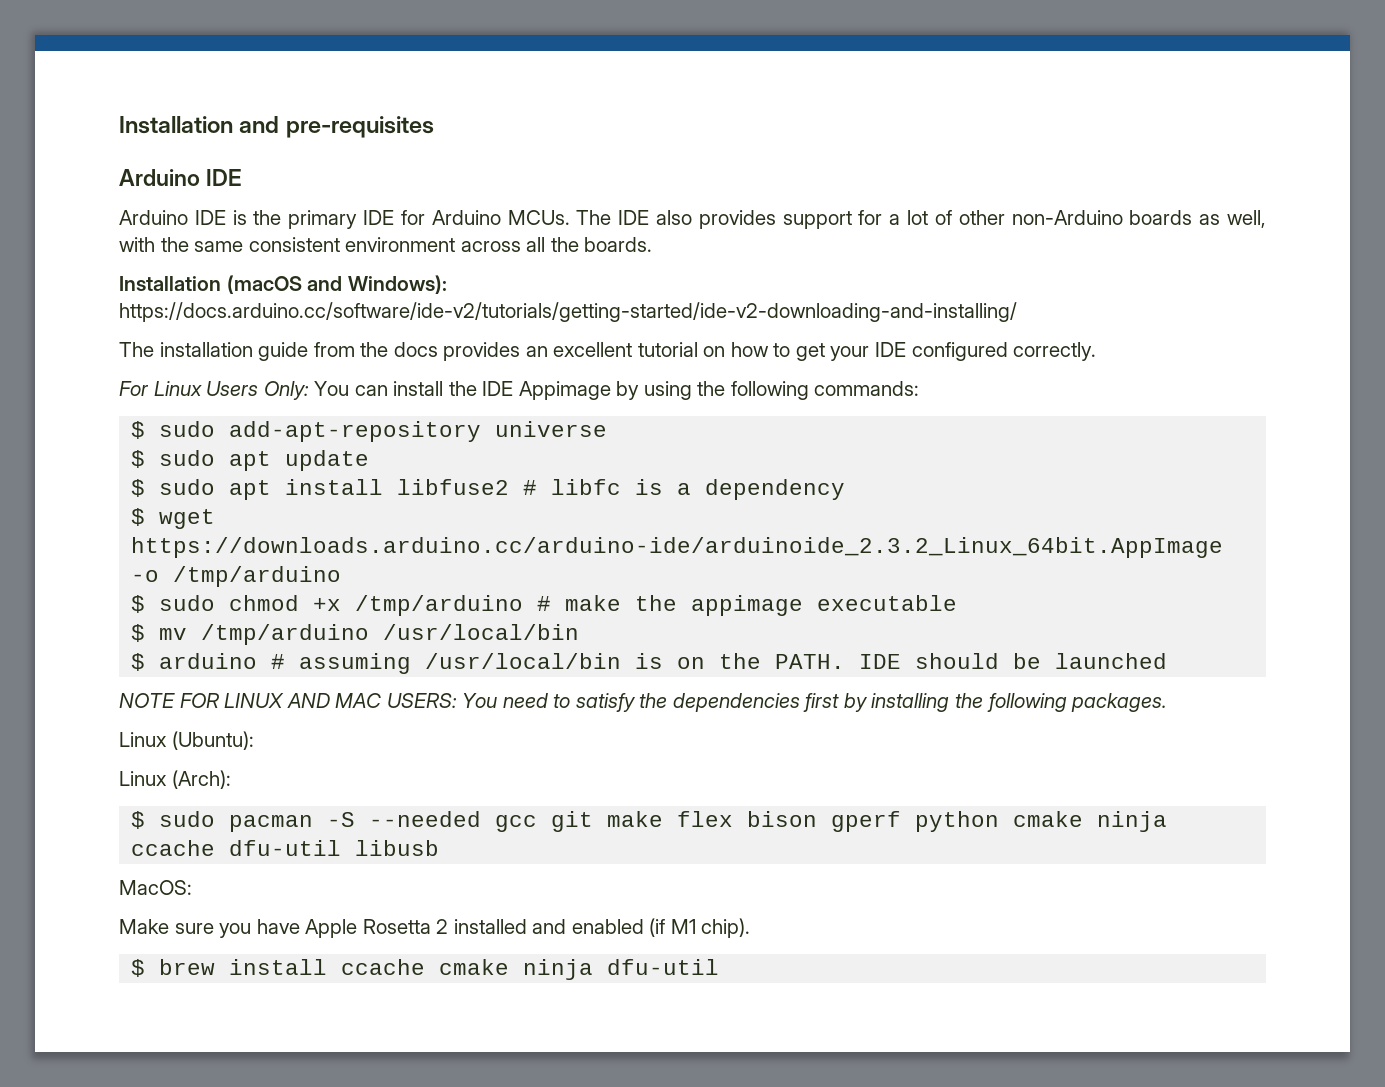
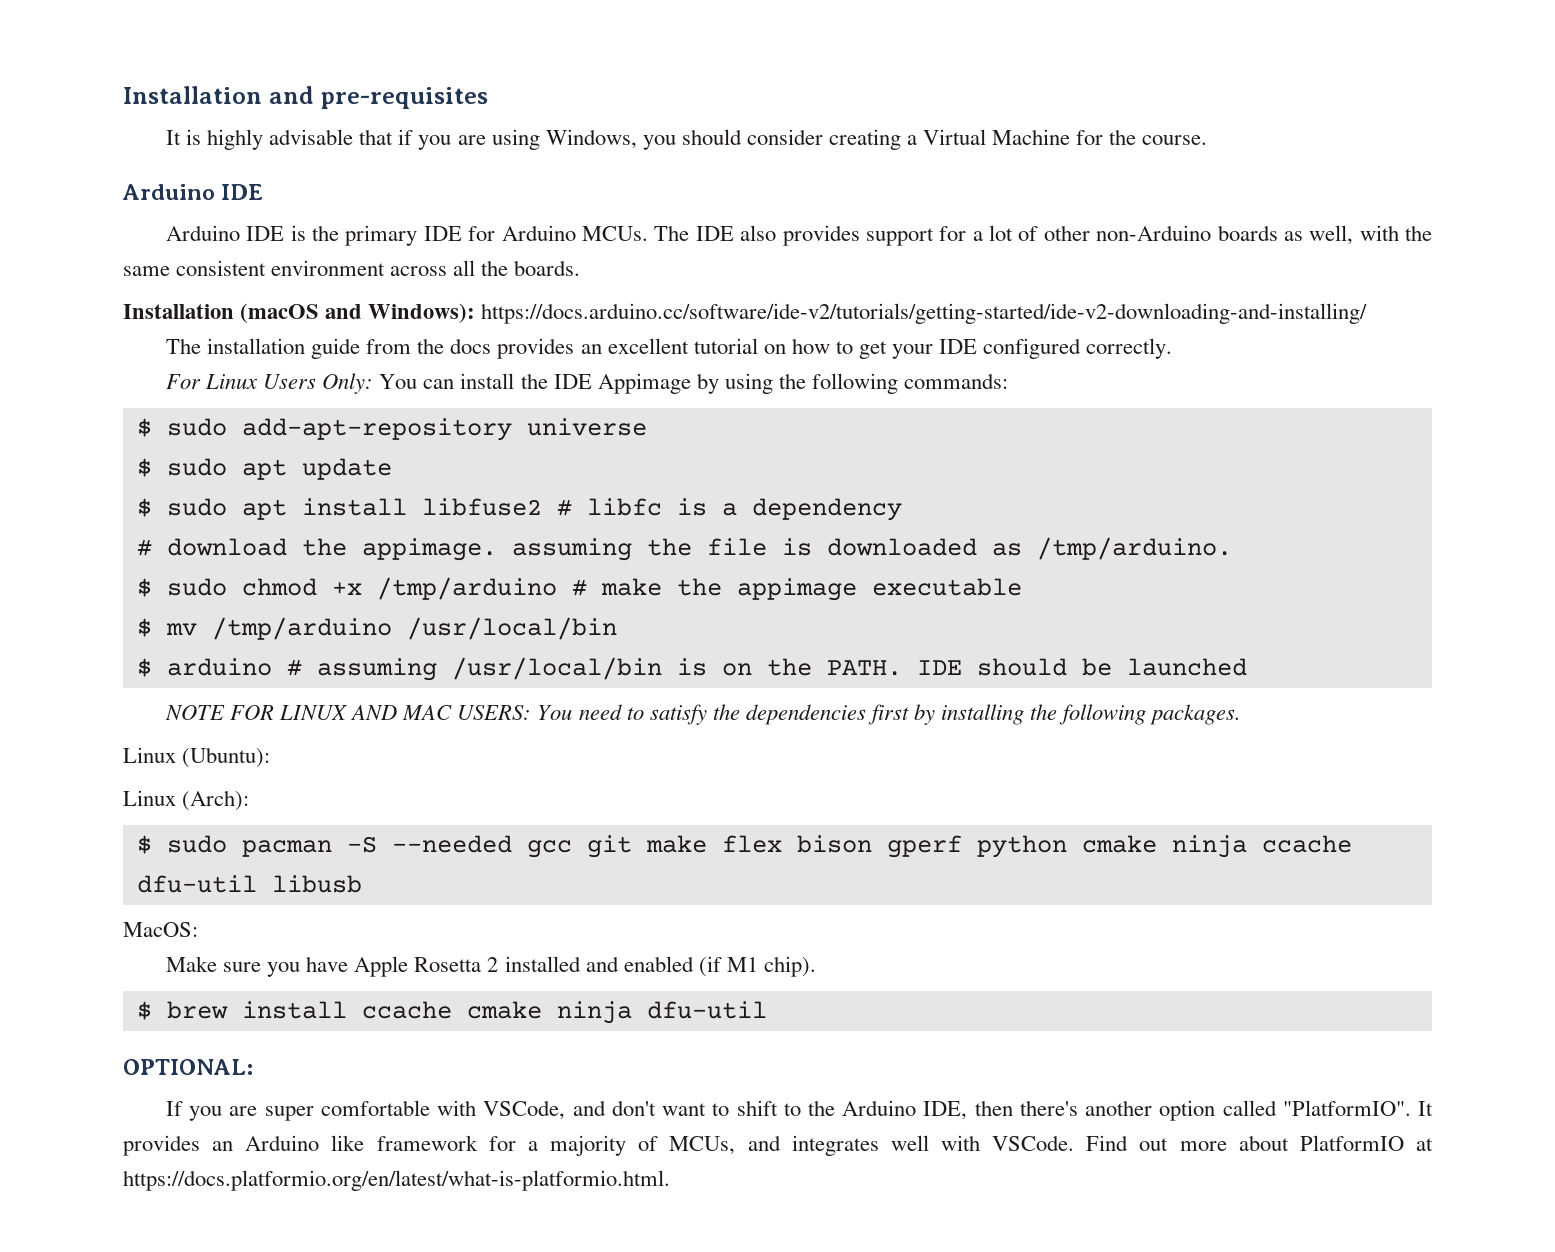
(434, 127) none -> [165,129,1208,150] // It is highly advisable that if you are using Windows, you should consider creating a Virtual Machine for the course.
[131,508,216,529] [131,537,1224,558] [131,566,342,587] $ wget https://downloads.arduino.cc/arduino-ide/arduinoide_2.3.2_Linux_64bit.AppImage -o /tmp/arduino -> [136,537,1232,561] # download the appimage. assuming the file is downloaded as /tmp/arduino.
(720, 967) none -> [123,1059,253,1075] [165,1100,1434,1121] [123,1135,1433,1156] [123,1170,670,1191] // OPTIONAL: // If you are super comfortable with VSCode, and don't want to shift to the Arduino IDE, then there's another option called "PlatformIO". It provides an Arduino like framework for a majority of MCUs, and integrates well with VSCode. Find out more about PlatformIO at https://docs.platformio.org/en/latest/what-is-platformio.html.

